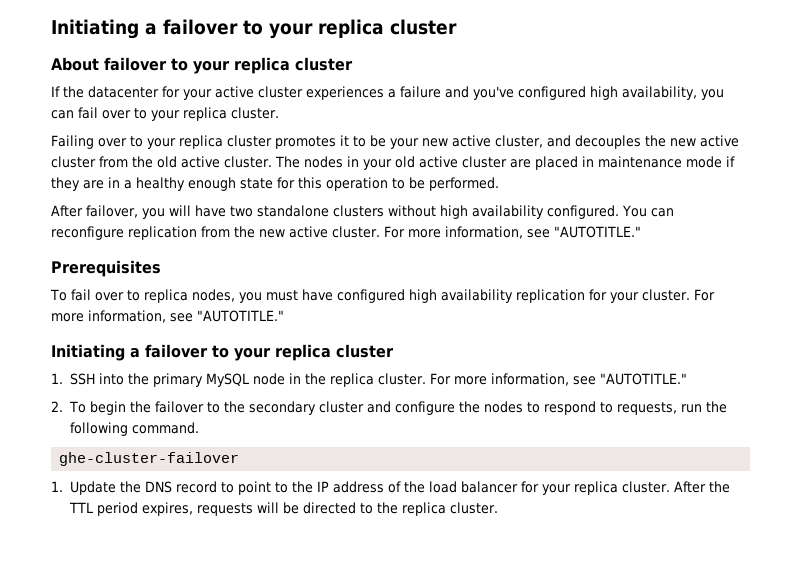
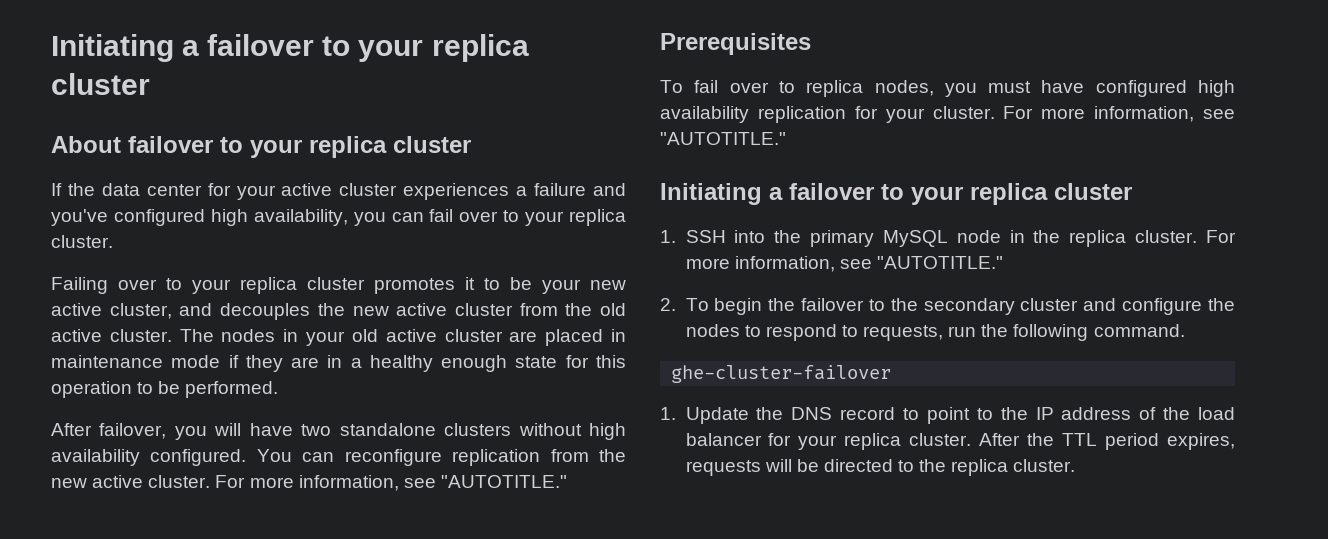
[88,86,159,98] datacenter -> [101,183,202,196] data center

